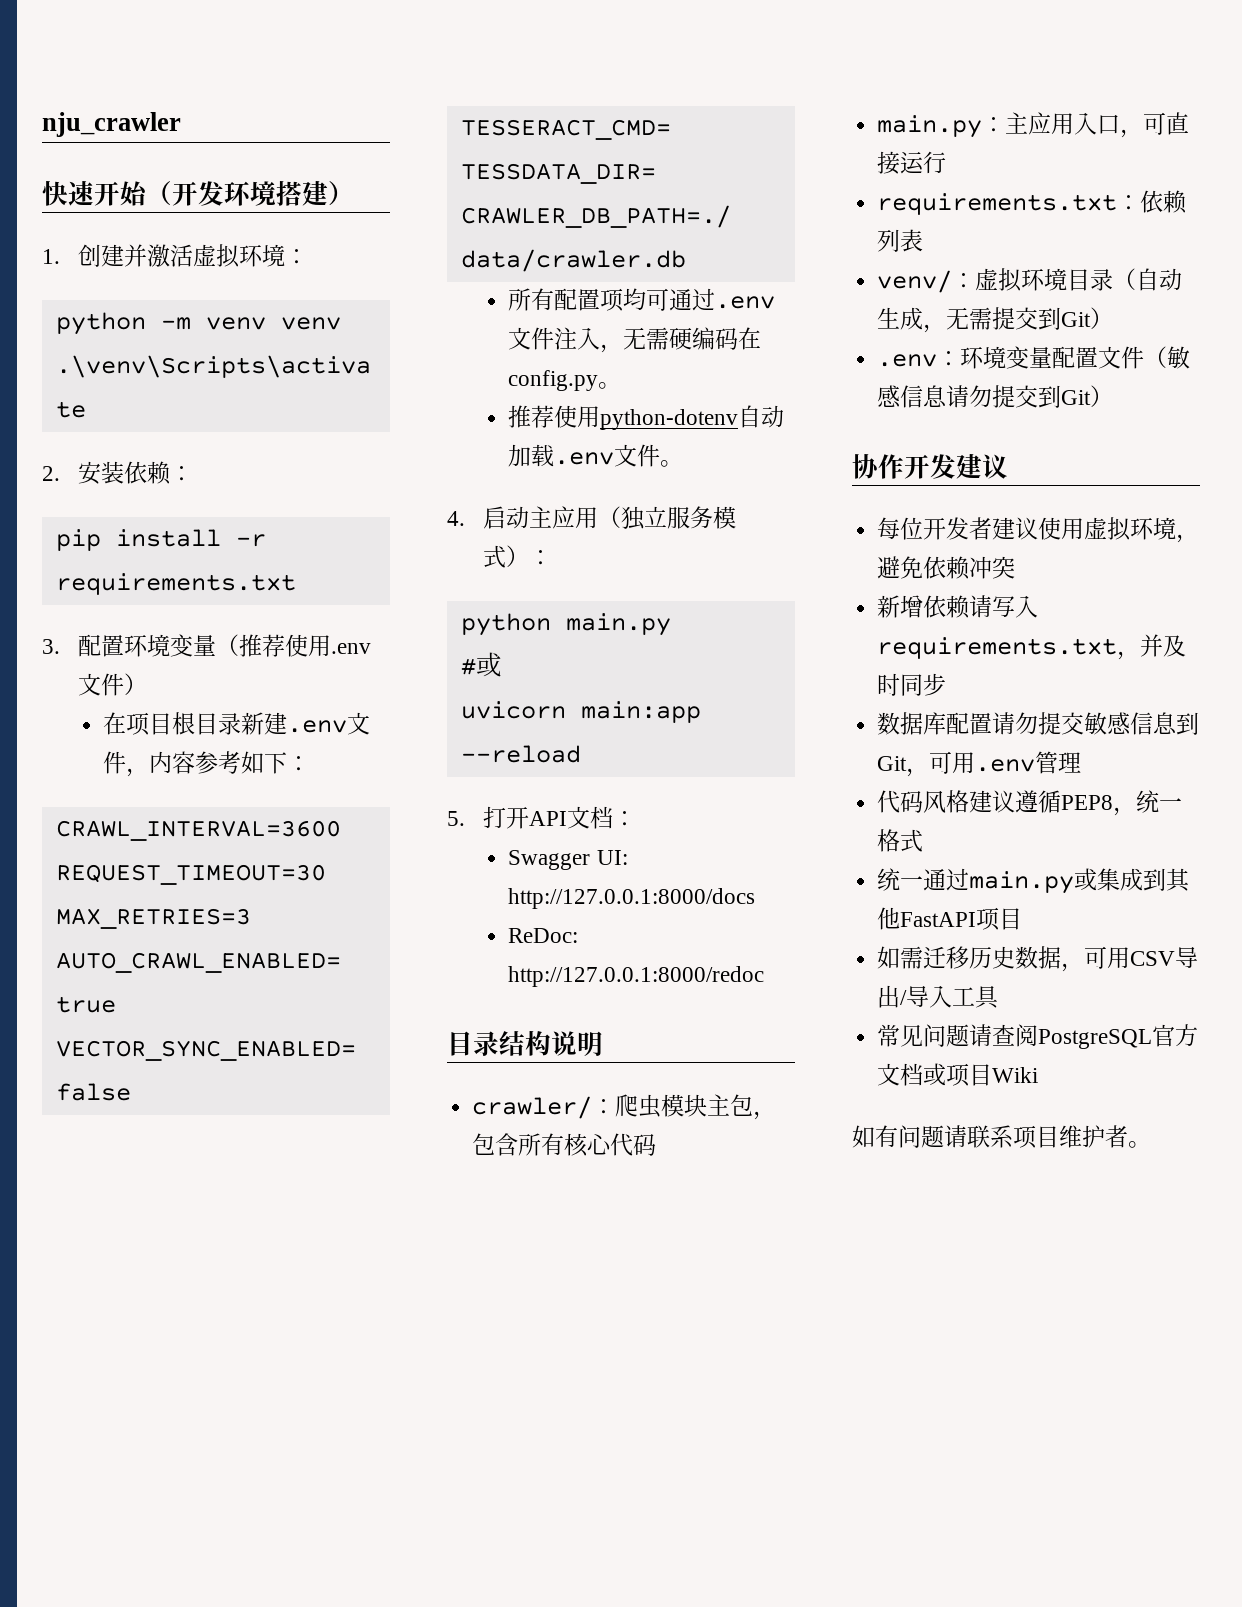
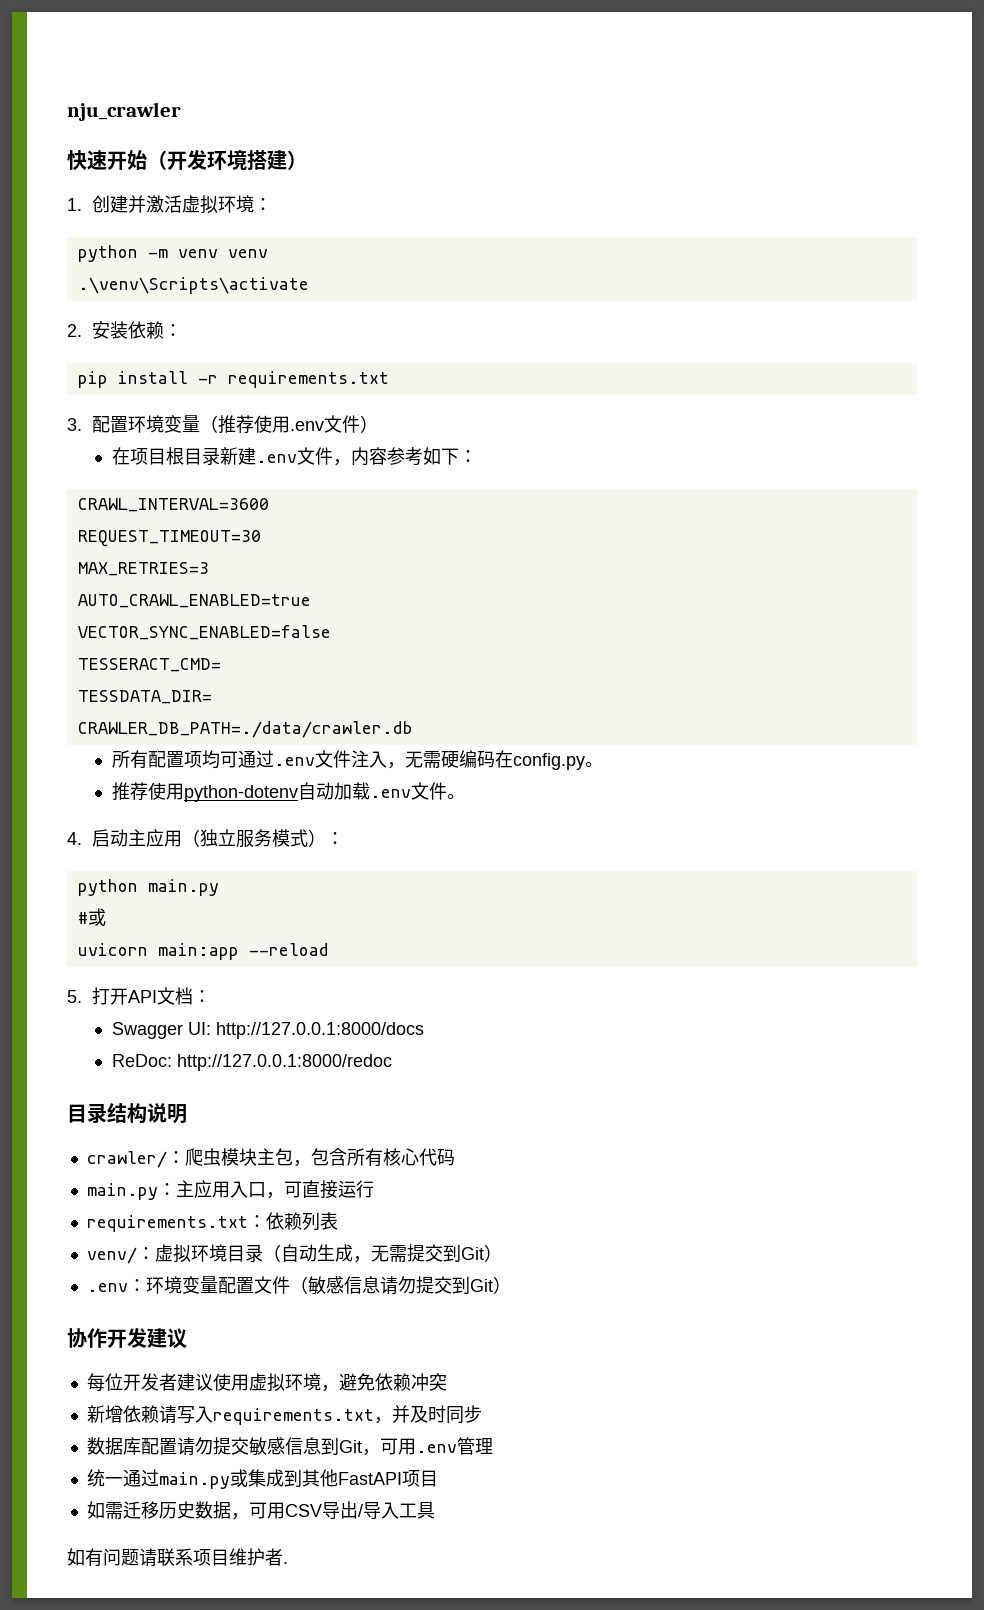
[877,790,1183,816] [877,829,924,852] // 代码风格建议遵循PEP8，统一格式 -> (493, 1446) none
[877,1024,1199,1049] [877,1063,1039,1087] // 常见问题请查阅PostgreSQL官方文档或项目Wiki -> (435, 1510) none
[1128,1141,1151,1148] 。 -> [283,1562,288,1564] .

